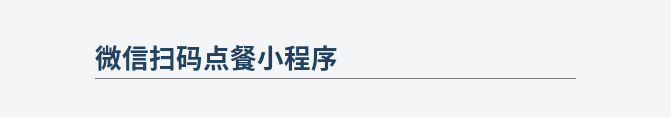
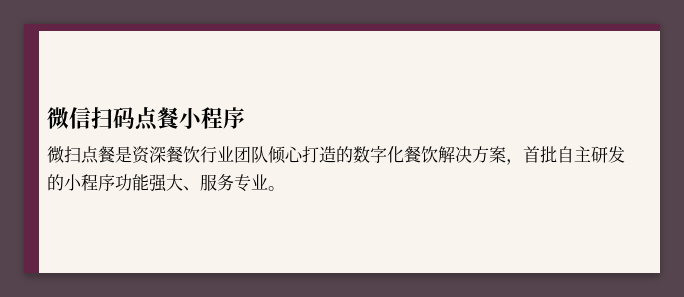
(338, 58) none -> [47,146,625,165] [47,174,285,192] // 微扫点餐是资深餐饮行业团队倾心打造的数字化餐饮解决方案，首批自主研发的小程序功能强大、服务专业。

